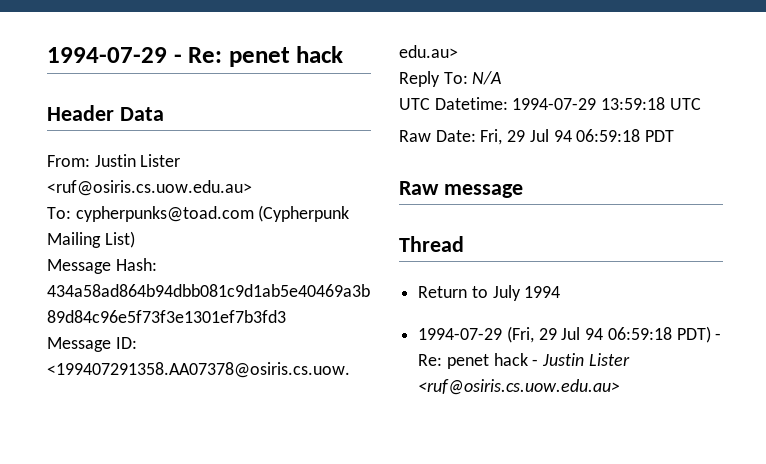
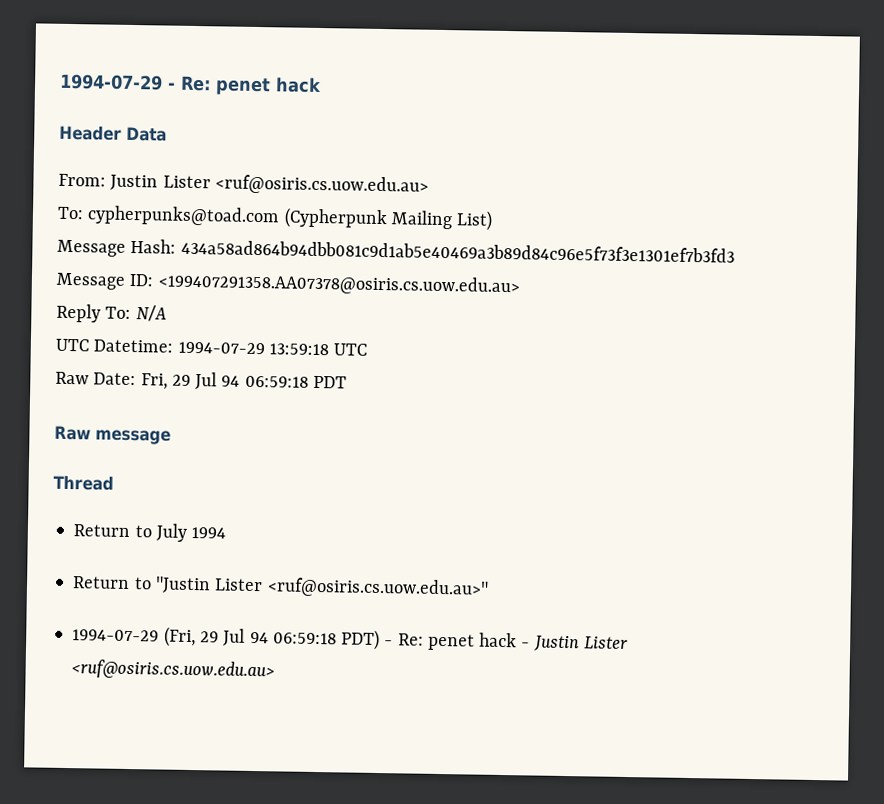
(561, 292) none -> [72,576,489,599] // Return to "Justin Lister <ruf@osiris.cs.uow.edu.au>"

